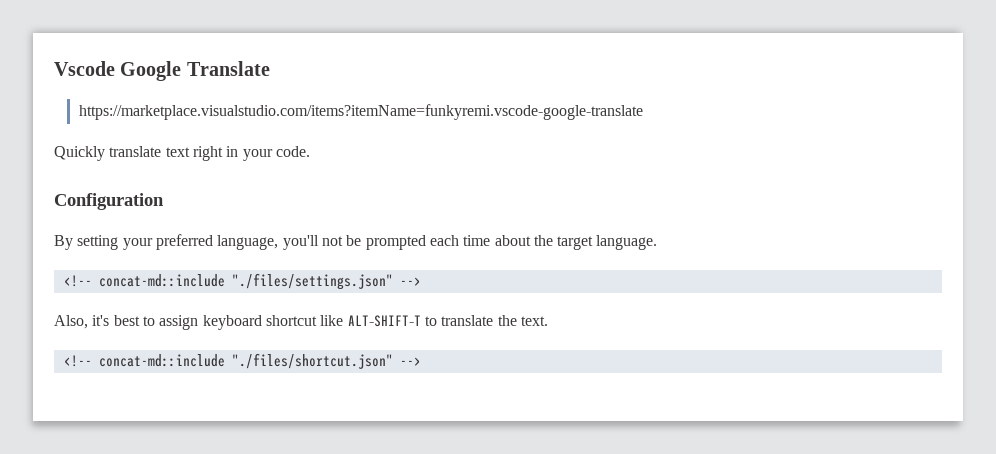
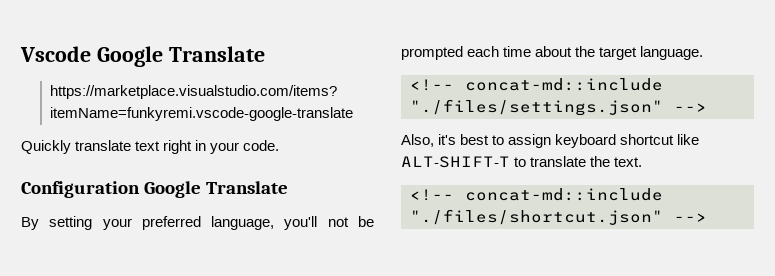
(164, 201) none -> [144,181,289,198] Google Translate

